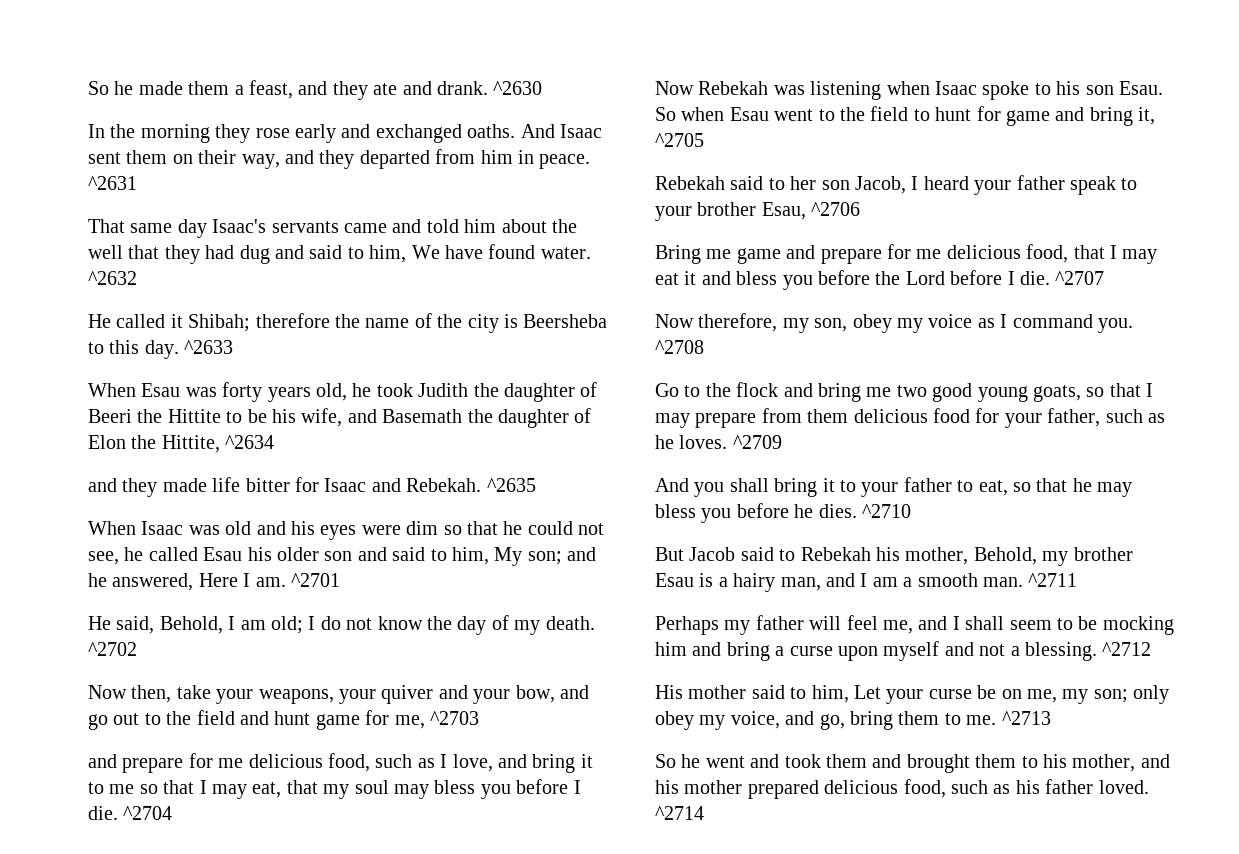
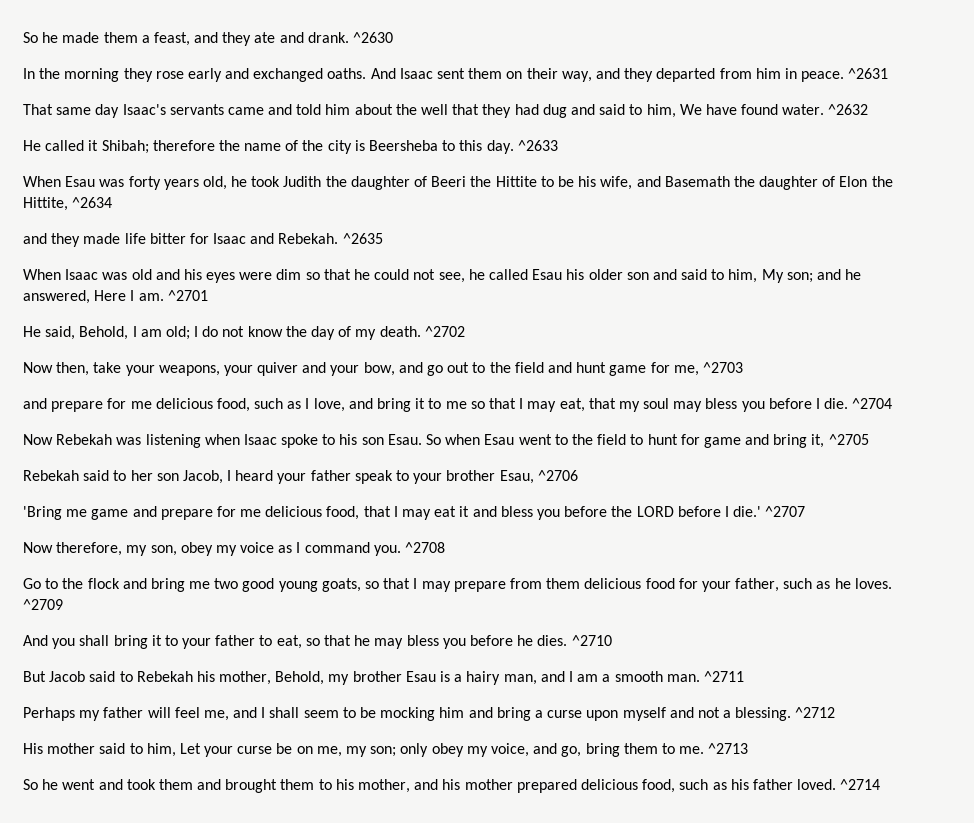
[655,245,701,264] Bring -> [23,506,62,520] 'Bring
[905,270,1050,285] Lord before I die. -> [636,506,762,517] LORD before I die.'

